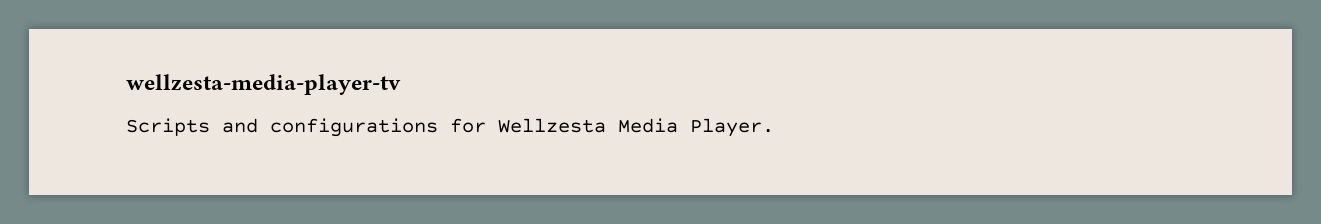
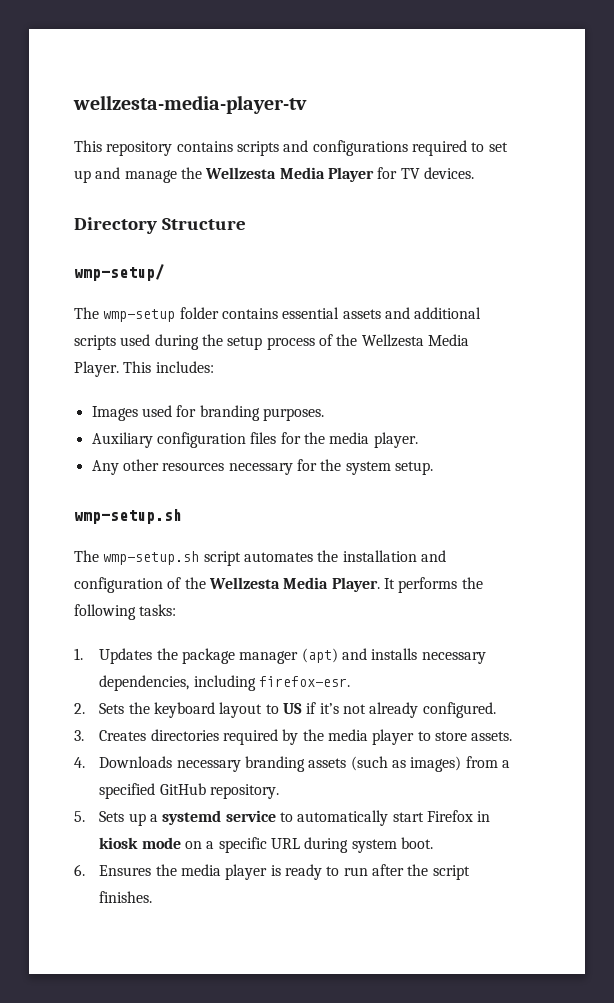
[126,118,774,137] Scripts and configurations for Wellzesta Media Player. -> [74,140,508,156] [74,167,474,183] [74,217,246,234] [74,264,164,281] [74,307,482,322] [74,334,469,350] [74,361,214,377] [91,405,324,421] [91,432,418,448] [91,459,433,475] [74,509,182,524] [74,550,446,566] [74,577,483,593] [74,604,177,620] [74,648,486,664] [99,675,351,691] [74,702,496,718] [74,729,513,745] [74,756,510,772] [99,783,280,799] [74,810,491,826] [99,837,433,853] [74,864,470,880] [99,891,153,903] This repository contains scripts and configurations required to set up and manage the Wellzesta Media Player for TV devices. // Directory Structure // wmp-setup/ // The wmp-setup folder contains essential assets and additional scripts used during the setup process of the Wellzesta Media Player. This includes: // Images used for branding purposes. // Auxiliary configuration files for the media player. // Any other resources necessary for the system setup. // wmp-setup.sh // The wmp-setup.sh script automates the installation and configuration of the Wellzesta Media Player. It performs the following tasks: // 1. Updates the package manager (apt) and installs necessary dependencies, including firefox-esr. // 2. Sets the keyboard layout to US if it’s not already configured. // 3. Creates directories required by the media player to store assets. // 4. Downloads necessary branding assets (such as images) from a specified GitHub repository. // 5. Sets up a systemd service to automatically start Firefox in kiosk mode on a specific URL during system boot. // 6. Ensures the media player is ready to run after the script finishes.

